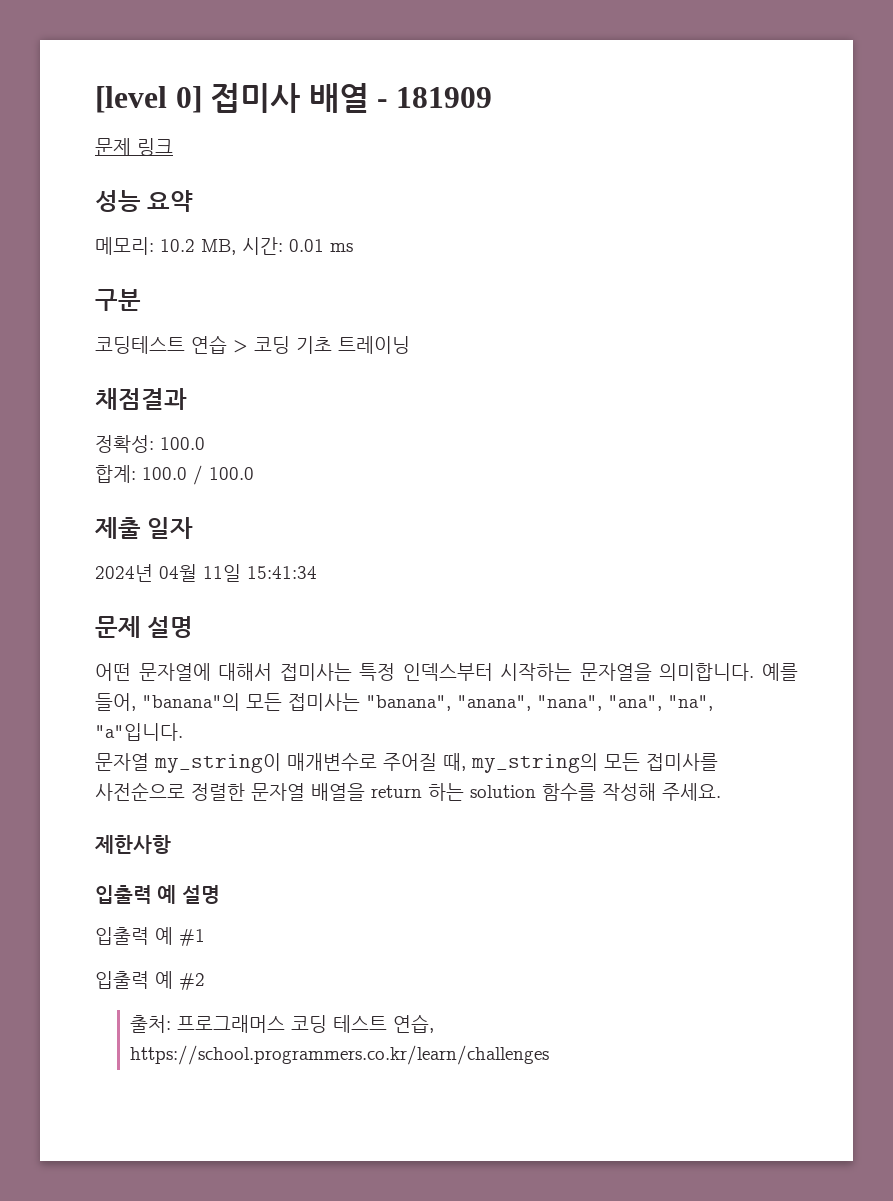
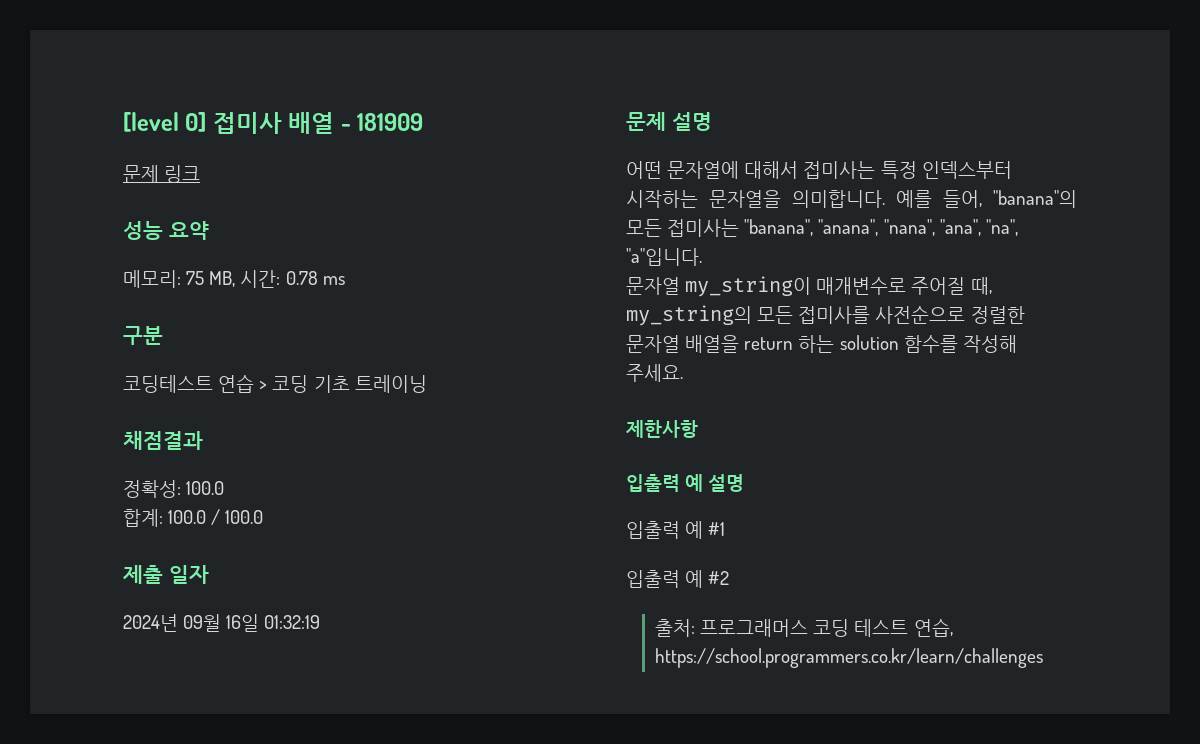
[160,239,195,252] 10.2 -> [186,271,205,285] 75
[289,239,324,252] 0.01 -> [285,271,318,285] 0.78
[159,564,317,582] 04월 11일 15:41:34 -> [183,614,321,632] 09월 16일 01:32:19

